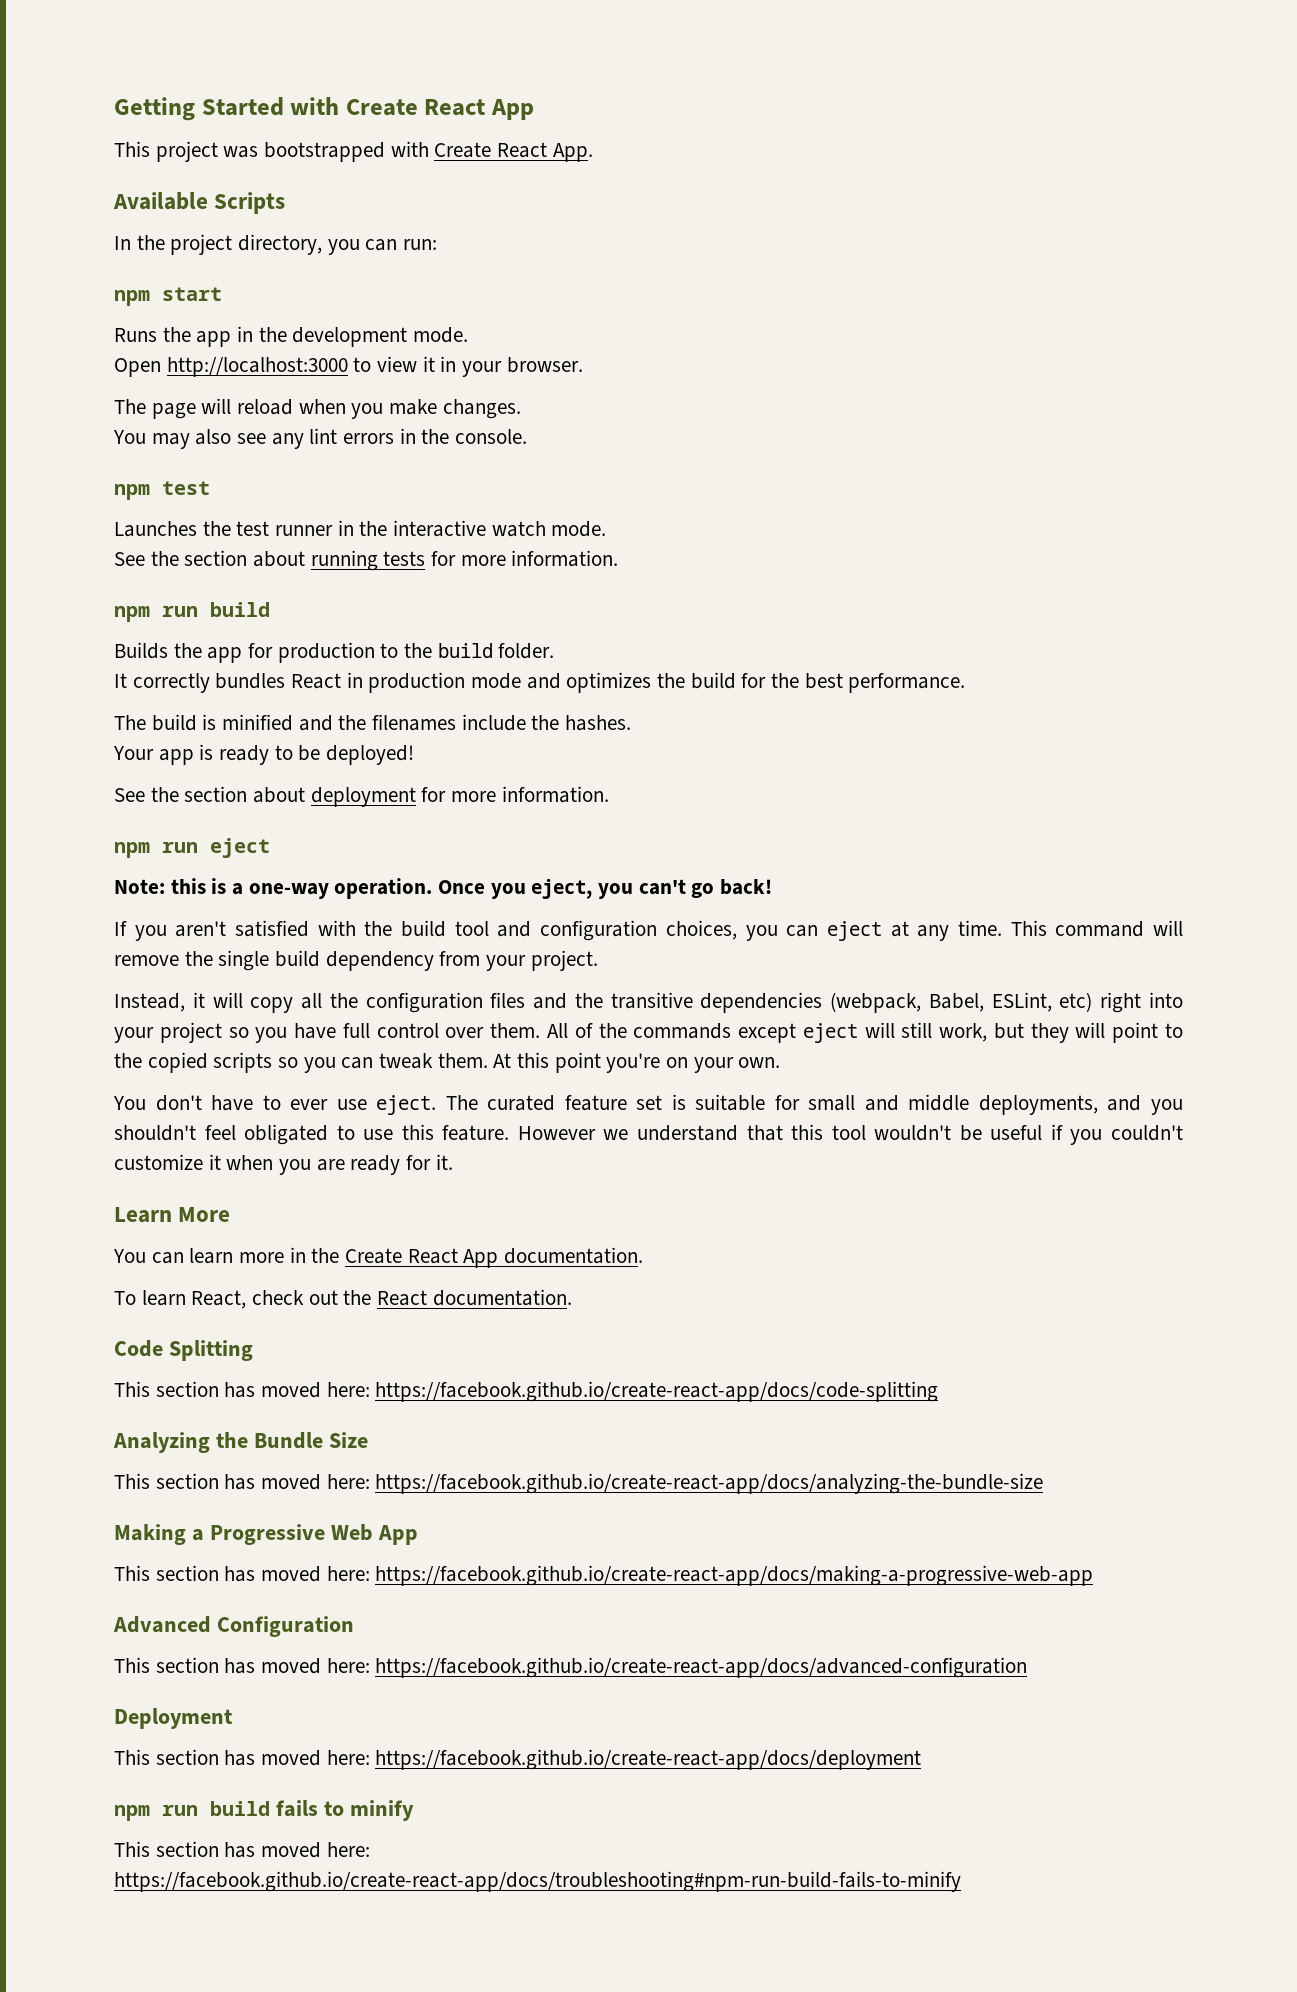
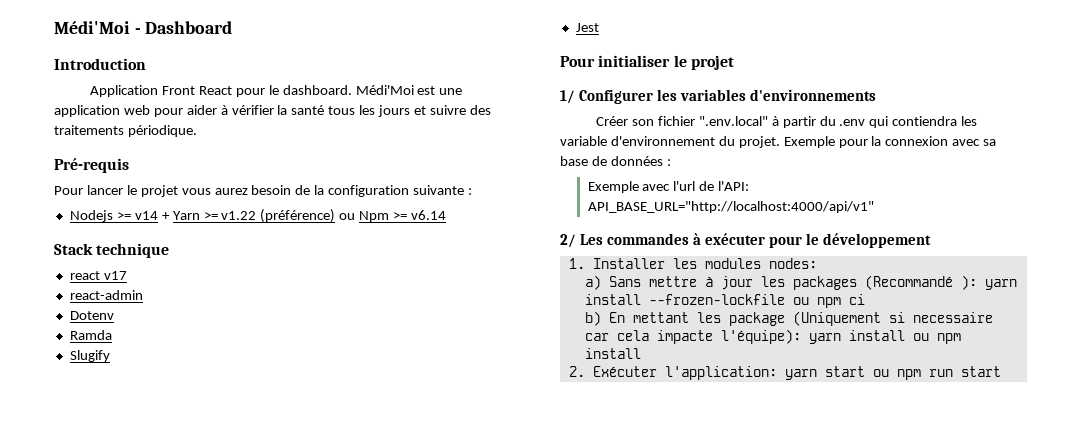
[114,97,535,121] [114,141,593,162] [113,192,286,214] [114,234,438,255] [114,287,222,306] [114,326,469,347] [114,356,583,377] [114,398,521,419] [113,428,528,449] [114,481,210,500] [114,520,607,537] [114,550,619,571] [114,602,270,622] [114,642,555,663] [114,672,966,693] [114,714,632,731] [113,744,415,765] [114,786,609,807] [114,838,270,858] [114,878,773,899] [114,920,1184,941] [114,950,598,971] [114,992,1183,1013] [114,1022,1183,1043] [114,1052,781,1073] [113,1094,1183,1115] [114,1124,1183,1145] [114,1154,453,1175] [114,1207,231,1223] [113,1247,644,1268] [114,1289,572,1309] [114,1340,253,1361] [114,1381,939,1402] [113,1432,368,1453] [114,1473,1044,1494] [114,1524,418,1545] [114,1565,1094,1586] [113,1616,354,1637] [114,1657,1028,1678] [114,1708,233,1729] [114,1749,922,1770] [114,1800,414,1821] [114,1841,370,1858] [114,1871,961,1892] Getting Started with Create React App // This project was bootstrapped with Create React App. // Available Scripts // In the project directory, you can run: // npm start // Runs the app in the development mode. // Open http://localhost:3000 to view it in your browser. // The page will reload when you make changes. // You may also see any lint errors in the console. // npm test // Launches the test runner in the interactive watch mode. // See the section about running tests for more information. // npm run build // Builds the app for production to the build folder. // It correctly bundles React in production mode and optimizes the build for the best performance. // The build is minified and the filenames include the hashes. // Your app is ready to be deployed! // See the section about deployment for more information. // npm run eject // Note: this is a one-way operation. Once you eject, you can't go back! // If you aren't satisfied with the build tool and configuration choices, you can eject at any time. This command will remove the single build dependency from your project. // Instead, it will copy all the configuration files and the transitive dependencies (webpack, Babel, ESLint, etc) right into your project so you have full control over them. All of the commands except eject will still work, but they will point to the copied scripts so you can tweak them. At this point you're on your own. // You don't have to ever use eject. The curated feature set is suitable for small and middle deployments, and you shouldn't feel obligated to use this feature. However we understand that this tool wouldn't be useful if you couldn't customize it when you are ready for it. // Learn More // You can learn more in the Create React App documentation. // To learn React, check out the React documentation. // Code Splitting // This section has moved here: https://facebook.github.io/create-react-app/docs/code-splitting // Analyzing the Bundle Size // This section has moved here: https://facebook.github.io/create-react-app/docs/analyzing-the-bundle-size // Making a Progressive Web App // This section has moved here: https://facebook.github.io/create-react-app/docs/making-a-progressive-web-app // Advanced Configuration // This section has moved here: https://facebook.github.io/create-react-app/docs/advanced-configuration // Deployment // This section has moved here: https://facebook.github.io/create-react-app/docs/deployment // npm run build fails to minify // This section has moved here: https://facebook.github.io/create-react-app/docs/troubleshooting#npm-run-build-fails-to-minify -> [54,21,233,34] [54,58,146,70] [90,85,463,97] [54,105,491,117] [54,125,197,137] [54,158,129,173] [54,185,473,197] [69,209,447,223] [54,243,170,258] [69,271,127,280] [69,290,143,300] [69,311,114,320] [69,330,112,340] [69,350,110,362] [575,23,599,32] [560,55,734,70] [560,89,877,104] [596,116,978,128] [560,136,997,148] [560,156,671,166] [587,181,750,193] [587,201,874,213] [560,233,932,248] [568,258,817,269] [584,275,1017,290] [584,294,865,308] [584,311,993,326] [584,329,961,344] [584,348,641,359] [568,366,1001,380] Médi'Moi - Dashboard // Introduction // Application Front React pour le dashboard. Médi'Moi est une application web pour aider à vérifier la santé tous les jours et suivre des traitements périodique. // Pré-requis // Pour lancer le projet vous aurez besoin de la configuration suivante : // Nodejs >= v14 + Yarn >= v1.22 (préférence) ou Npm >= v6.14 // Stack technique // react v17 // react-admin // Dotenv // Ramda // Slugify // Jest // Pour initialiser le projet // 1/ Configurer les variables d'environnements // Créer son fichier ".env.local" à partir du .env qui contiendra les variable d'environnement du projet. Exemple pour la connexion avec sa base de données : // Exemple avec l'url de l'API: API_BASE_URL="http://localhost:4000/api/v1" // 2/ Les commandes à exécuter pour le développement // 1. Installer les modules nodes: // a) Sans mettre à jour les packages (Recommandé ): yarn install --frozen-lockfile ou npm ci // b) En mettant les package (Uniquement si necessaire car cela impacte l'équipe): yarn install ou npm install // 2. Exécuter l'application: yarn start ou npm run start

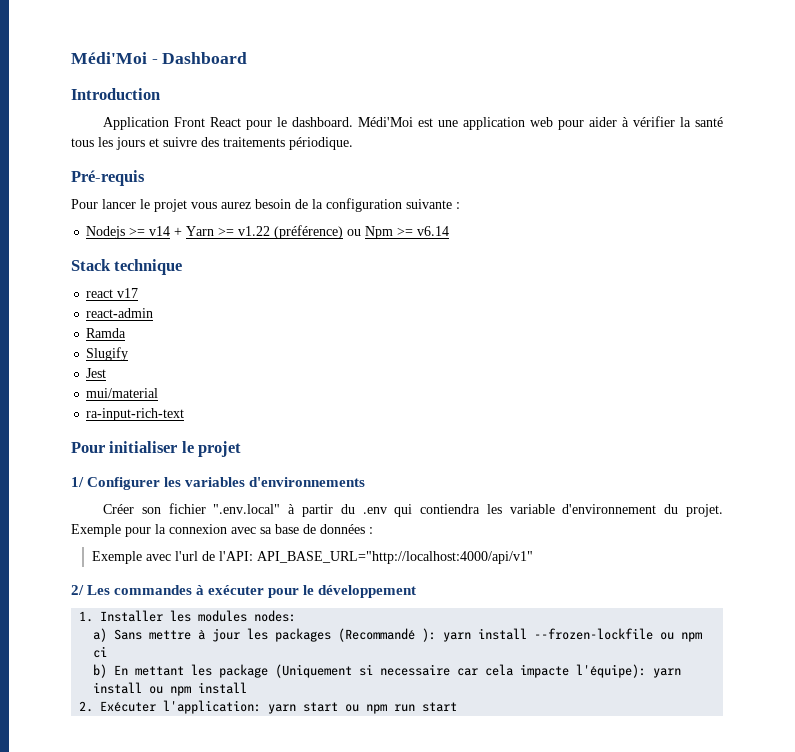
[69,311,114,320] // Dotenv -> (154, 313) none
(599, 27) none -> [86,388,159,398] [86,408,185,421] // mui/material // ra-input-rich-text

